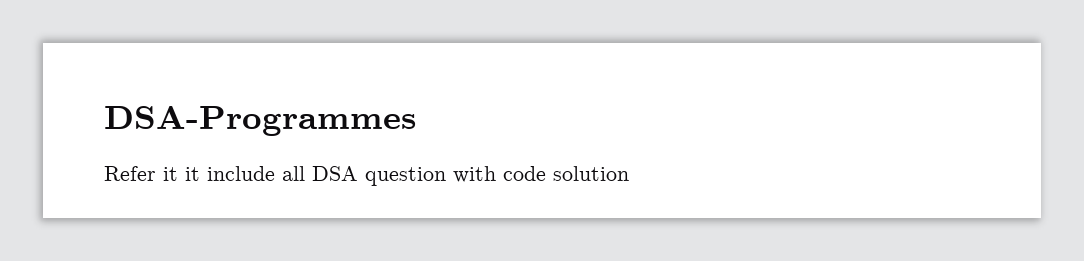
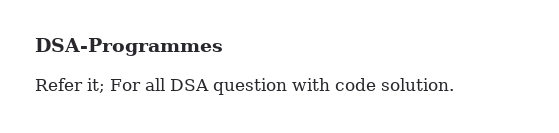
[163,166,275,181] it it include -> [87,78,141,93] it; For
[553,166,629,181] solution -> [380,78,454,91] solution.

